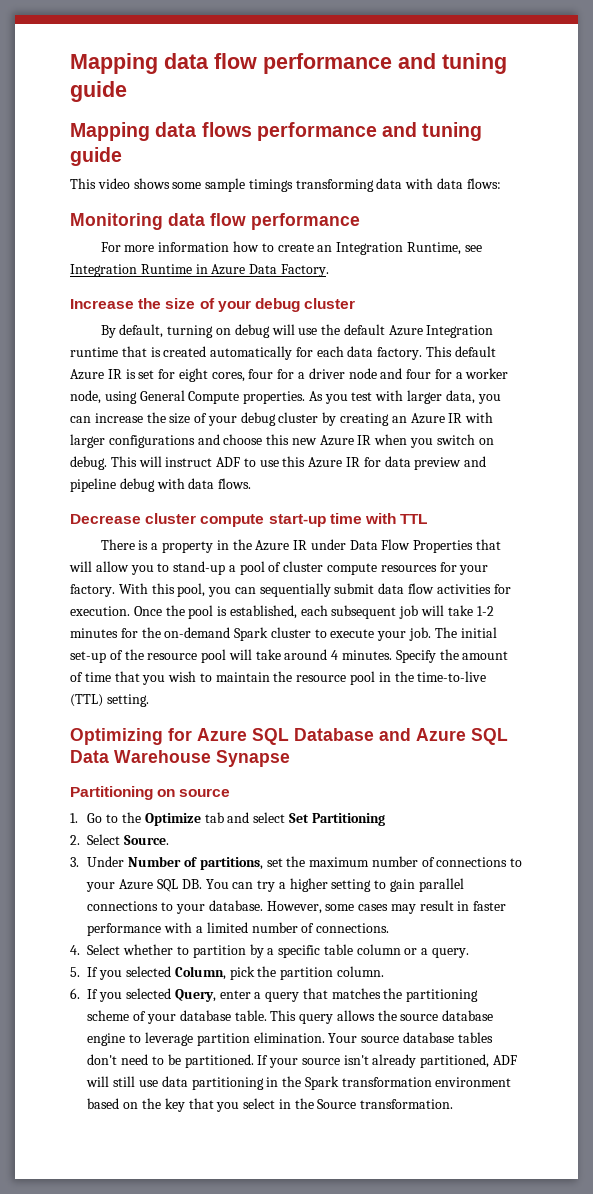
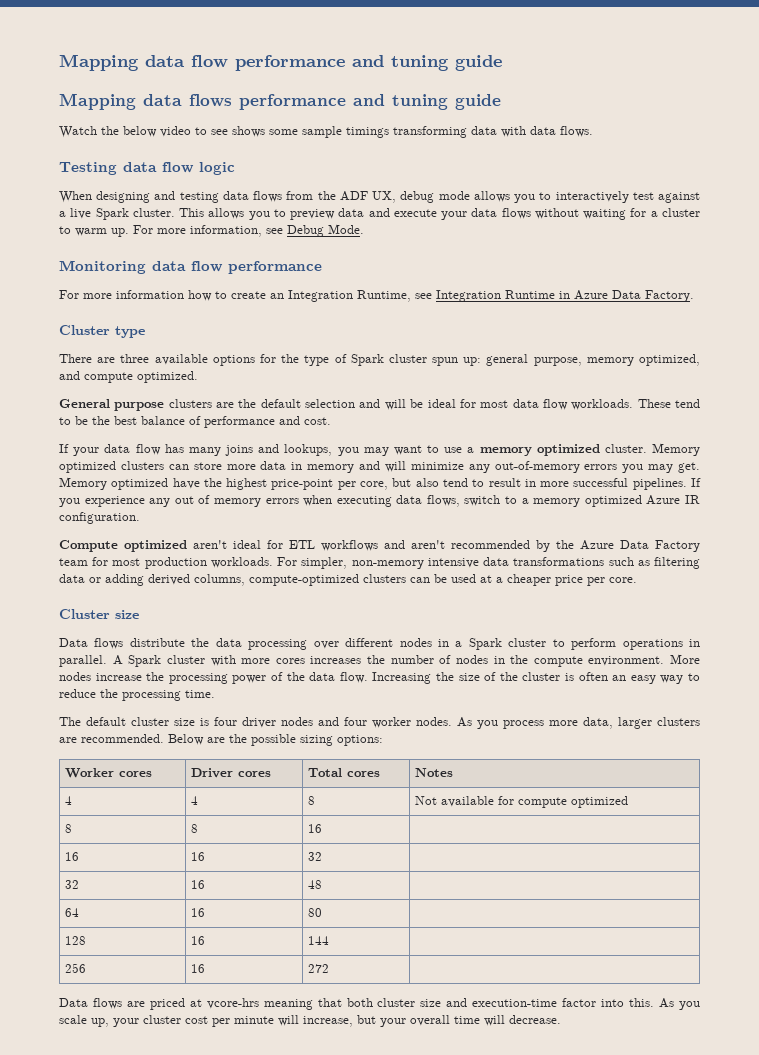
[70,178,130,189] This video -> [59,126,228,138] Watch the below video to see
[466,178,501,189] flows: -> [560,126,593,137] [59,162,235,175] [59,191,701,203] [59,208,700,220] [59,224,364,237] flows. // Testing data flow logic // When designing and testing data flows from the ADF UX, debug mode allows you to interactively test against a live Spark cluster. This allows you to preview data and execute your data flows without waiting for a cluster to warm up. For more information, see Debug Mode.
[70,298,356,312] [100,324,494,338] [70,346,496,360] [70,368,509,382] [70,390,501,404] [70,412,494,426] [70,434,494,448] [70,456,487,470] [70,478,252,492] [70,513,428,527] [100,539,501,553] [69,561,489,575] [70,583,511,597] [70,605,494,619] [70,627,497,641] [70,649,509,663] [70,671,487,685] [70,694,149,707] [70,728,508,745] [70,750,290,767] [70,786,231,800] [70,812,385,826] [70,834,170,845] [70,856,523,870] [86,878,464,892] [87,900,507,914] [87,922,390,936] [70,944,470,958] [70,966,384,980] [70,988,479,1002] [87,1010,494,1024] [87,1032,493,1046] [87,1054,518,1068] [86,1076,512,1090] [87,1098,454,1112] Increase the size of your debug cluster // By default, turning on debug will use the default Azure Integration runtime that is created automatically for each data factory. This default Azure IR is set for eight cores, four for a driver node and four for a worker node, using General Compute properties. As you test with larger data, you can increase the size of your debug cluster by creating an Azure IR with larger configurations and choose this new Azure IR when you switch on debug. This will instruct ADF to use this Azure IR for data preview and pipeline debug with data flows. // Decrease cluster compute start-up time with TTL // There is a property in the Azure IR under Data Flow Properties that will allow you to stand-up a pool of cluster compute resources for your factory. With this pool, you can sequentially submit data flow activities for execution. Once the pool is established, each subsequent job will take 1-2 minutes for the on-demand Spark cluster to execute your job. The initial set-up of the resource pool will take around 4 minutes. Specify the amount of time that you wish to maintain the resource pool in the time-to-live (TTL) setting. // Optimizing for Azure SQL Database and Azure SQL Data Warehouse Synapse // Partitioning on source // 1. Go to the Optimize tab and select Set Partitioning // 2. Select Source. // 3. Under Number of partitions, set the maximum number of connections to your Azure SQL DB. You can try a higher setting to gain parallel connections to your database. However, some cases may result in faster performance with a limited number of connections. // 4. Select whether to partition by a specific table column or a query. // 5. If you selected Column, pick the partition column. // 6. If you selected Query, enter a query that matches the partitioning scheme of your database table. This query allows the source database engine to leverage partition elimination. Your source database tables don't need to be partitioned. If your source isn't already partitioned, ADF will still use data partitioning in the Spark transformation environment based on the key that you select in the Source transformation. -> [59,325,145,338] [59,354,700,366] [59,371,198,383] [59,399,701,411] [59,416,331,428] [59,443,700,456] [59,461,700,473] [59,477,701,490] [59,495,700,507] [59,512,140,524] [59,540,700,552] [59,557,701,569] [59,574,637,586] [59,609,139,619] [59,638,700,650] [59,654,700,667] [59,672,701,684] [59,689,215,701] [59,717,700,729] [59,734,383,746] [65,768,153,778] [191,768,272,778] [308,768,381,777] [415,768,454,777] [65,796,73,805] [191,796,199,805] [308,796,316,805] [415,796,629,808] [65,824,73,833] [191,824,199,833] [308,824,323,833] [65,852,80,861] [191,852,206,861] [308,852,323,861] [65,880,80,889] [191,880,206,889] [308,880,323,889] [65,908,80,917] [191,908,206,917] [308,908,323,917] [65,936,87,945] [191,936,206,945] [308,936,330,945] [65,963,87,973] [191,964,206,973] [308,964,330,973] [59,998,701,1010] [59,1015,561,1027] Cluster type // There are three available options for the type of Spark cluster spun up: general purpose, memory optimized, and compute optimized. // General purpose clusters are the default selection and will be ideal for most data flow workloads. These tend to be the best balance of performance and cost. // If your data flow has many joins and lookups, you may want to use a memory optimized cluster. Memory optimized clusters can store more data in memory and will minimize any out-of-memory errors you may get. Memory optimized have the highest price-point per core, but also tend to result in more successful pipelines. If you experience any out of memory errors when executing data flows, switch to a memory optimized Azure IR configuration. // Compute optimized aren't ideal for ETL workflows and aren't recommended by the Azure Data Factory team for most production workloads. For simpler, non-memory intensive data transformations such as filtering data or adding derived columns, compute-optimized clusters can be used at a cheaper price per core. // Cluster size // Data flows distribute the data processing over different nodes in a Spark cluster to perform operations in parallel. A Spark cluster with more cores increases the number of nodes in the compute environment. More nodes increase the processing power of the data flow. Increasing the size of the cluster is often an easy way to reduce the processing time. // The default cluster size is four driver nodes and four worker nodes. As you process more data, larger clusters are recommended. Below are the possible sizing options: // Worker cores | Driver cores | Total cores | Notes // 4 | 4 | 8 | Not available for compute optimized // 8 | 8 | 16 | // 16 | 16 | 32 | // 32 | 16 | 48 | // 64 | 16 | 80 | // 128 | 16 | 144 | // 256 | 16 | 272 | // Data flows are priced at vcore-hrs meaning that both cluster size and execution-time factor into this. As you scale up, your cluster cost per minute will increase, but your overall time will decrease.

